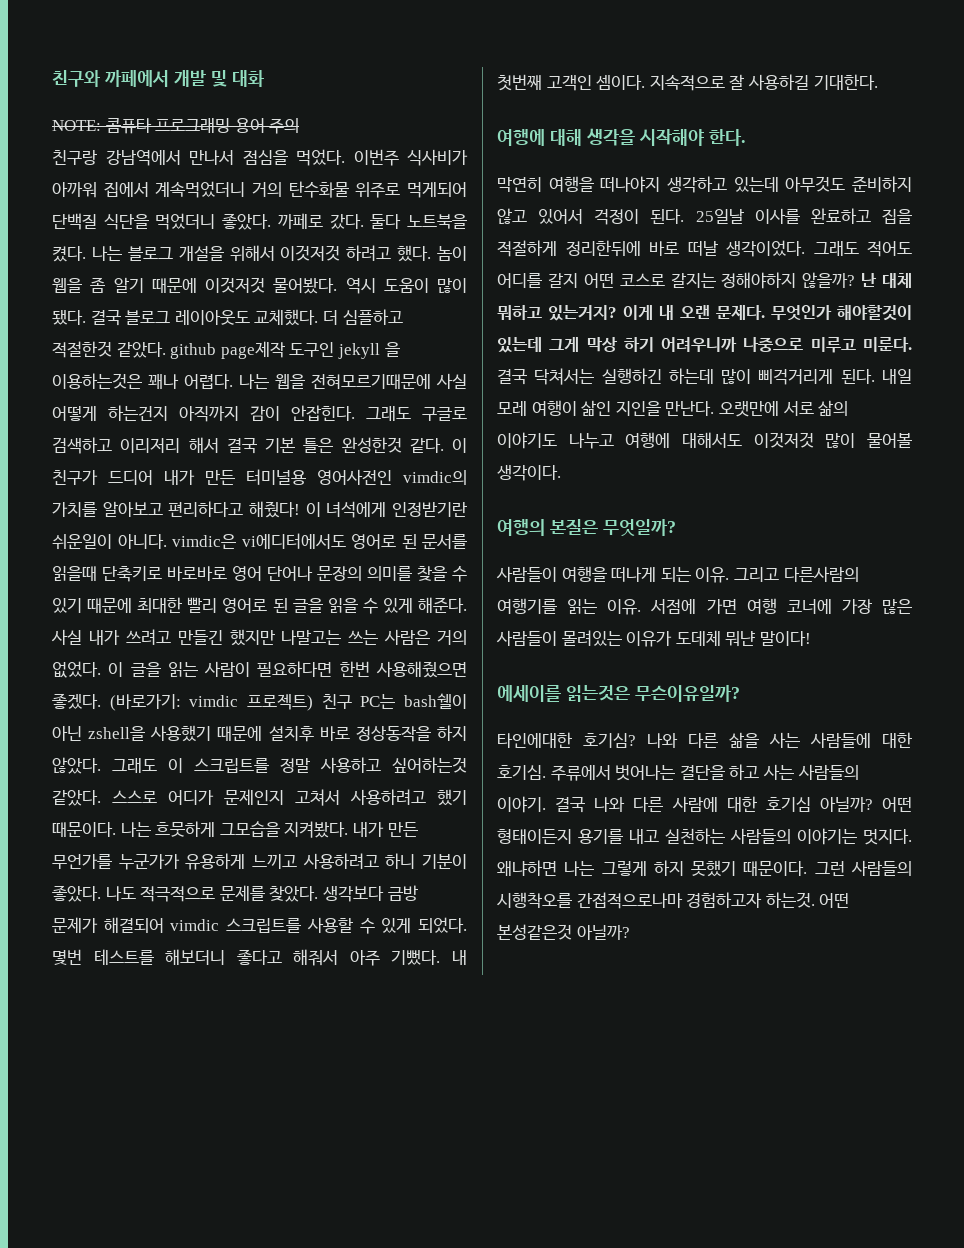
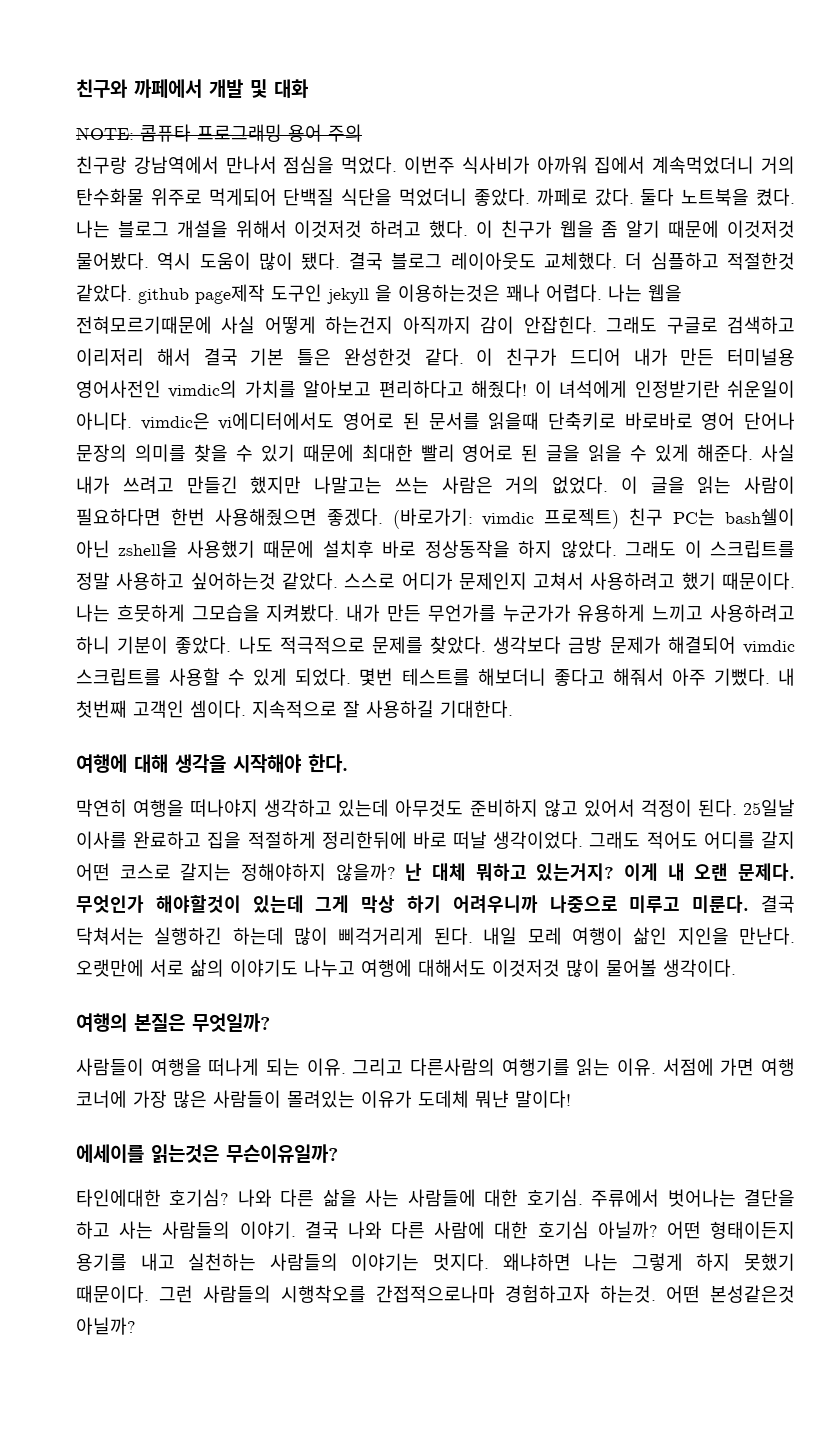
[437,246,467,261] 놈이 -> [475,220,552,238] 이 친구가

